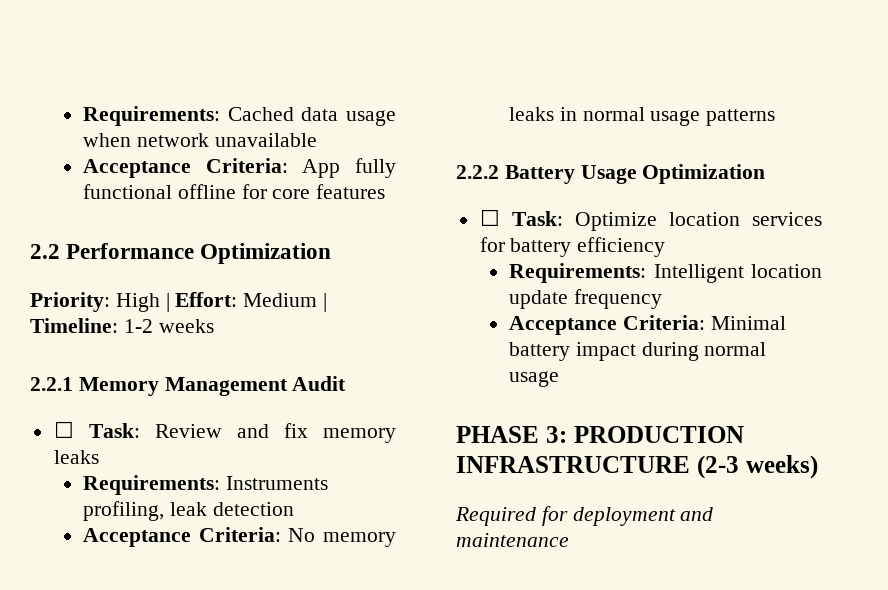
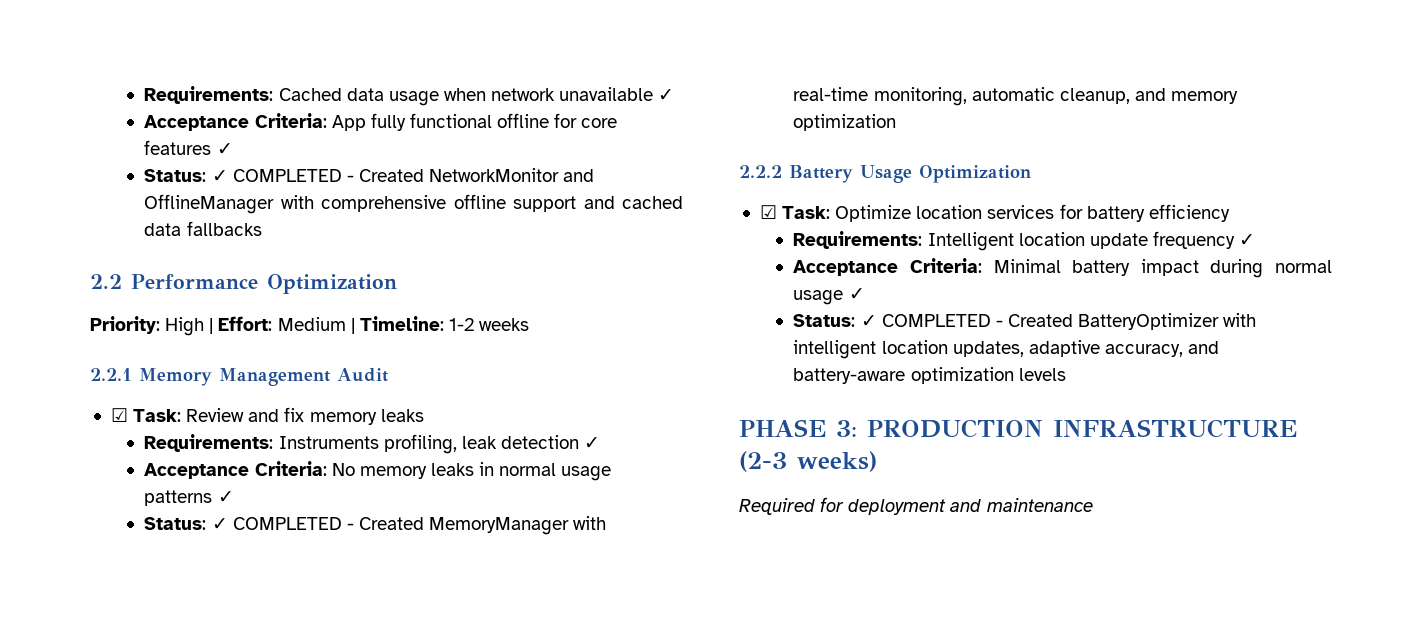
(317, 140) none -> [658,89,675,101] ✓
(386, 191) none -> [216,143,233,155] [144,168,595,182] [144,194,683,214] [144,221,262,236] ✓ // Status: ✓ COMPLETED - Created NetworkMonitor and OfflineManager with comprehensive offline support and cached data fallbacks
[53,421,74,438] ☐ -> [110,408,128,422] ☑
(294, 509) none -> [584,437,601,449] ✓
(776, 117) none -> [217,491,234,503] [144,516,607,535] [793,87,1239,106] [793,114,897,131] ✓ // Status: ✓ COMPLETED - Created MemoryManager with real-time monitoring, automatic cleanup, and memory optimization
[479,209,500,226] ☐ -> [759,205,777,219] ☑
(662, 299) none -> [1239,234,1256,246] ✓
(559, 379) none -> [848,288,865,300] [793,313,1257,330] [793,340,1220,359] [793,367,1066,384] ✓ // Status: ✓ COMPLETED - Created BatteryOptimizer with intelligent location updates, adaptive accuracy, and battery-aware optimization levels

